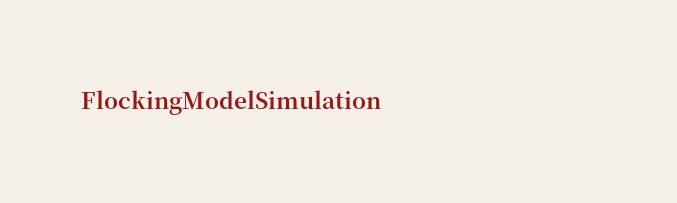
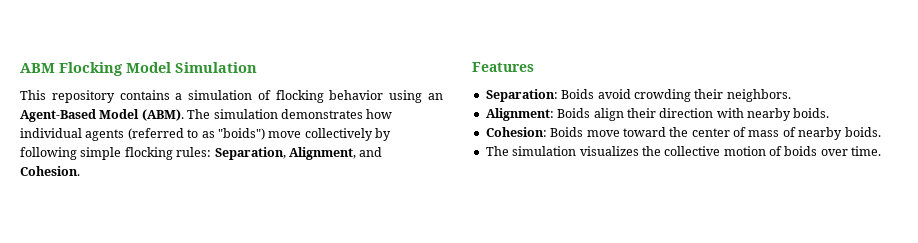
[81,90,381,115] FlockingModelSimulation -> [20,62,257,76] [20,90,443,103] [20,109,393,122] [20,128,391,141] [20,147,383,160] [20,166,80,176] [472,62,534,72] [485,89,791,102] [485,108,830,121] [485,127,881,140] [485,146,882,156] ABM Flocking Model Simulation // This repository contains a simulation of flocking behavior using an Agent-Based Model (ABM). The simulation demonstrates how individual agents (referred to as "boids") move collectively by following simple flocking rules: Separation, Alignment, and Cohesion. // Features // Separation: Boids avoid crowding their neighbors. // Alignment: Boids align their direction with nearby boids. // Cohesion: Boids move toward the center of mass of nearby boids. // The simulation visualizes the collective motion of boids over time.

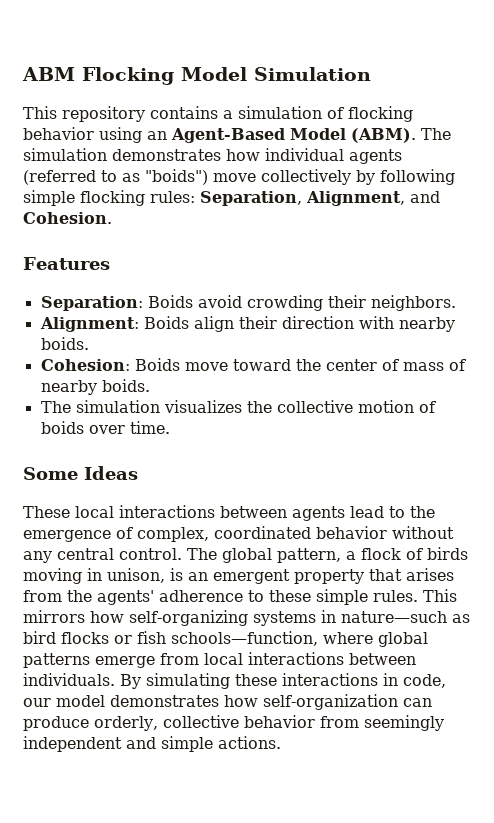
(882, 151) none -> [23,466,138,480] [23,505,435,521] [23,526,454,542] [23,547,468,563] [23,568,454,584] [23,589,457,605] [23,610,470,626] [23,631,428,647] [23,652,416,668] [23,673,446,689] [23,694,432,710] [23,715,444,731] [23,736,281,752] // Some Ideas // These local interactions between agents lead to the emergence of complex, coordinated behavior without any central control. The global pattern, a flock of birds moving in unison, is an emergent property that arises from the agents' adherence to these simple rules. This mirrors how self-organizing systems in nature—such as bird flocks or fish schools—function, where global patterns emerge from local interactions between individuals. By simulating these interactions in code, our model demonstrates how self-organization can produce orderly, collective behavior from seemingly independent and simple actions.

